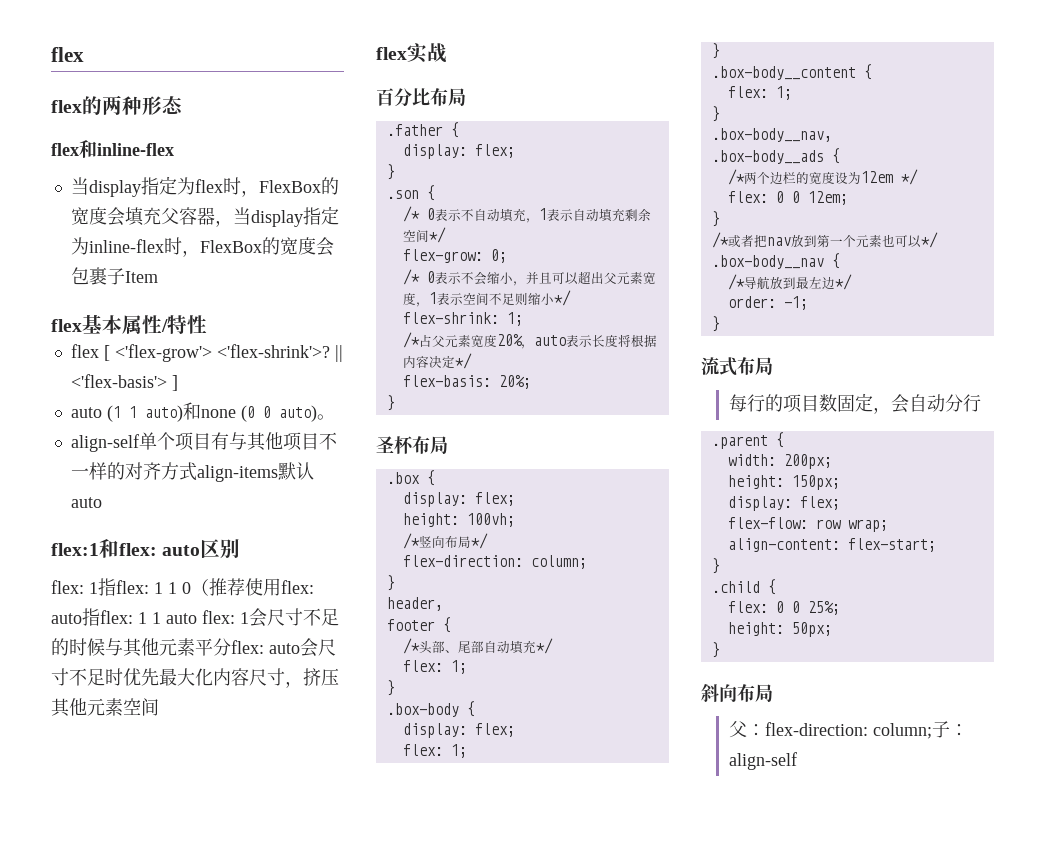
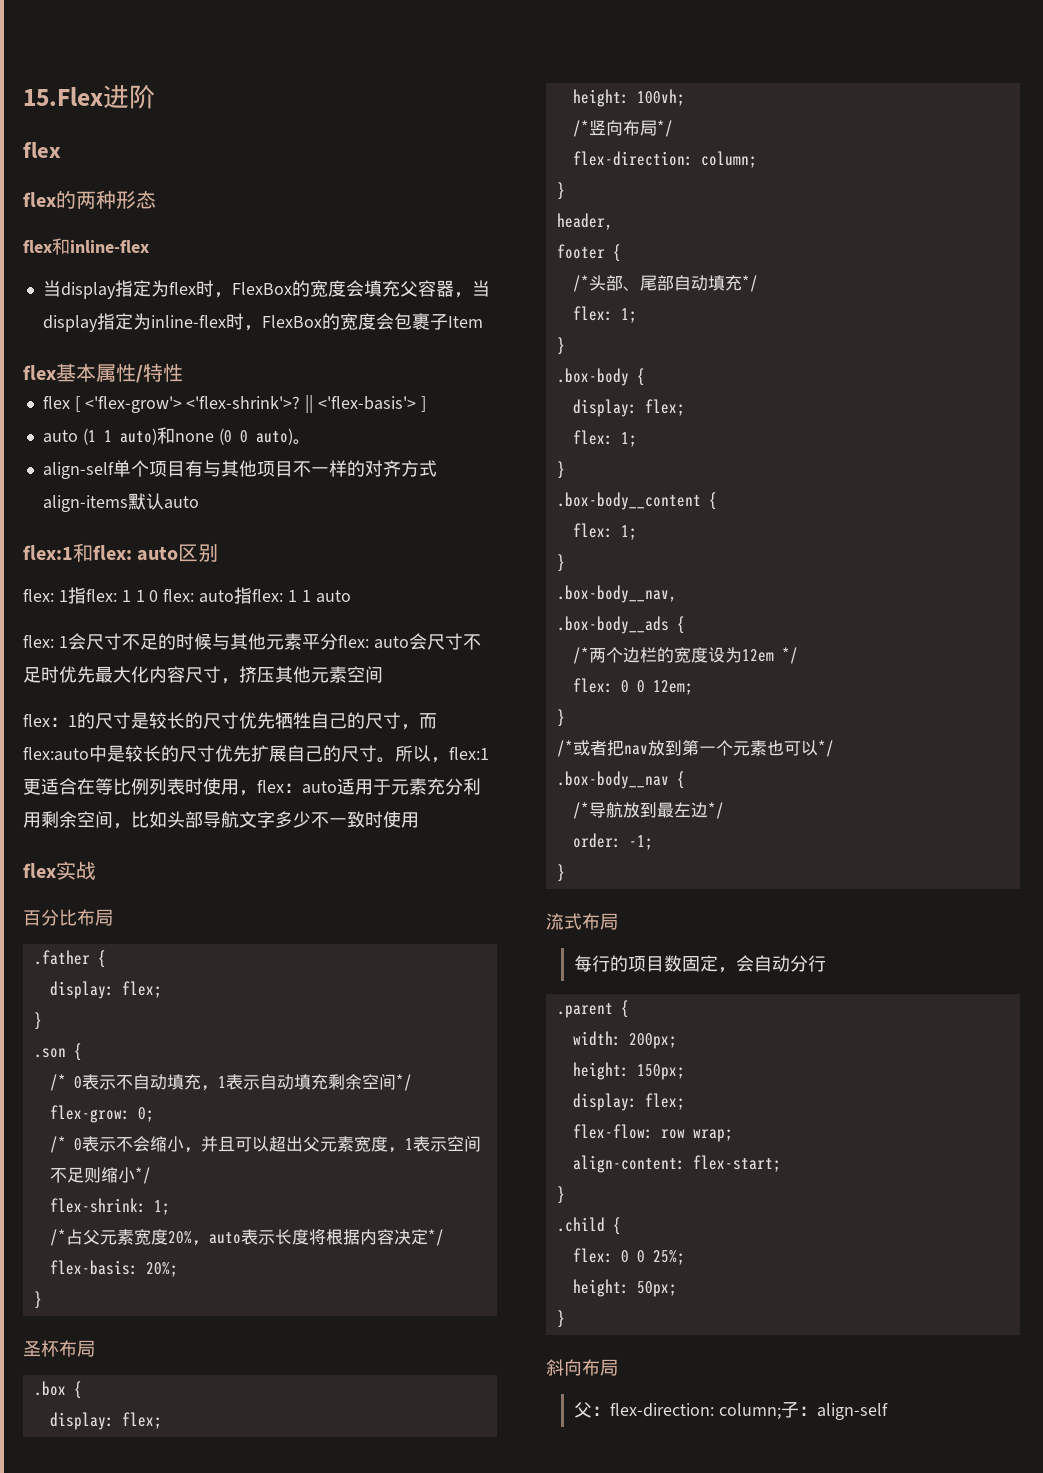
(51, 54) none -> [23,84,155,109] 15.Flex进阶 //
[191,578,281,596] （推荐使用 -> (159, 596) none
(197, 618) none -> (351, 596) //
(159, 707) none -> [23,712,437,730] [23,745,489,763] [23,778,481,796] [23,811,419,829] // flex：1的尺寸是较长的尺寸优先牺牲自己的尺寸，而flex:auto中是较长的尺寸优先扩展自己的尺寸。所以，flex:1更适合在等比例列表时使用，flex：auto适用于元素充分利用剩余空间，比如头部导航文字多少不一致时使用

